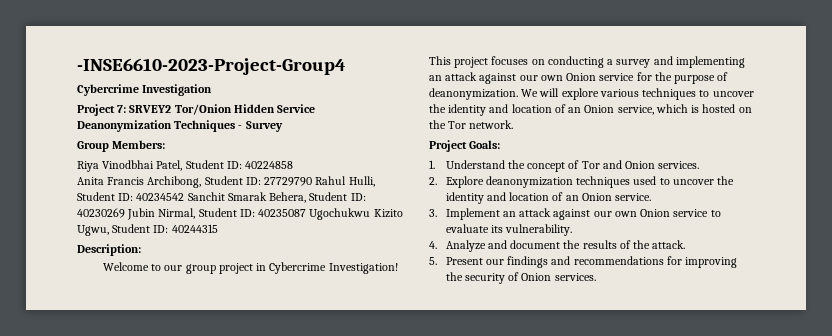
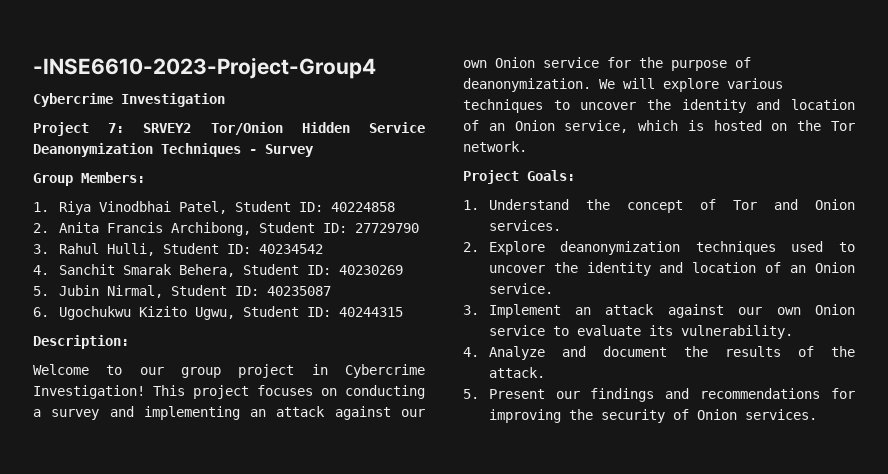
(166, 144) none -> [33,202,49,212] 1.
(294, 165) none -> [33,223,49,233] 2.
(313, 181) none -> [33,244,49,254] // 3.
(185, 197) none -> [33,265,49,275] // 4.
(125, 213) none -> [33,286,49,296] // 5.
(307, 213) none -> [33,307,49,317] // 6.

